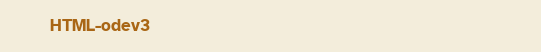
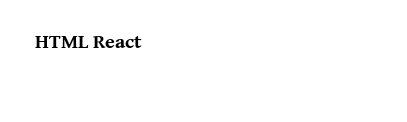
[50,19,150,31] HTML-odev3 -> [35,36,143,48] HTML React

